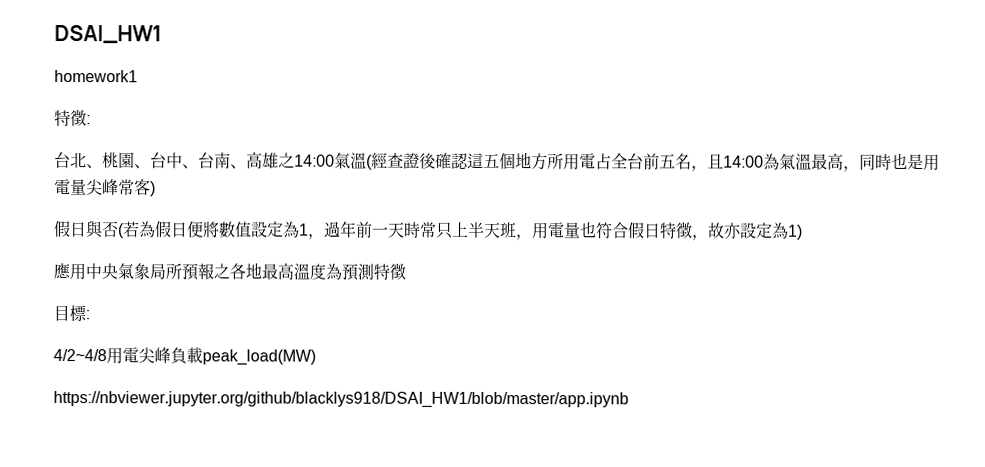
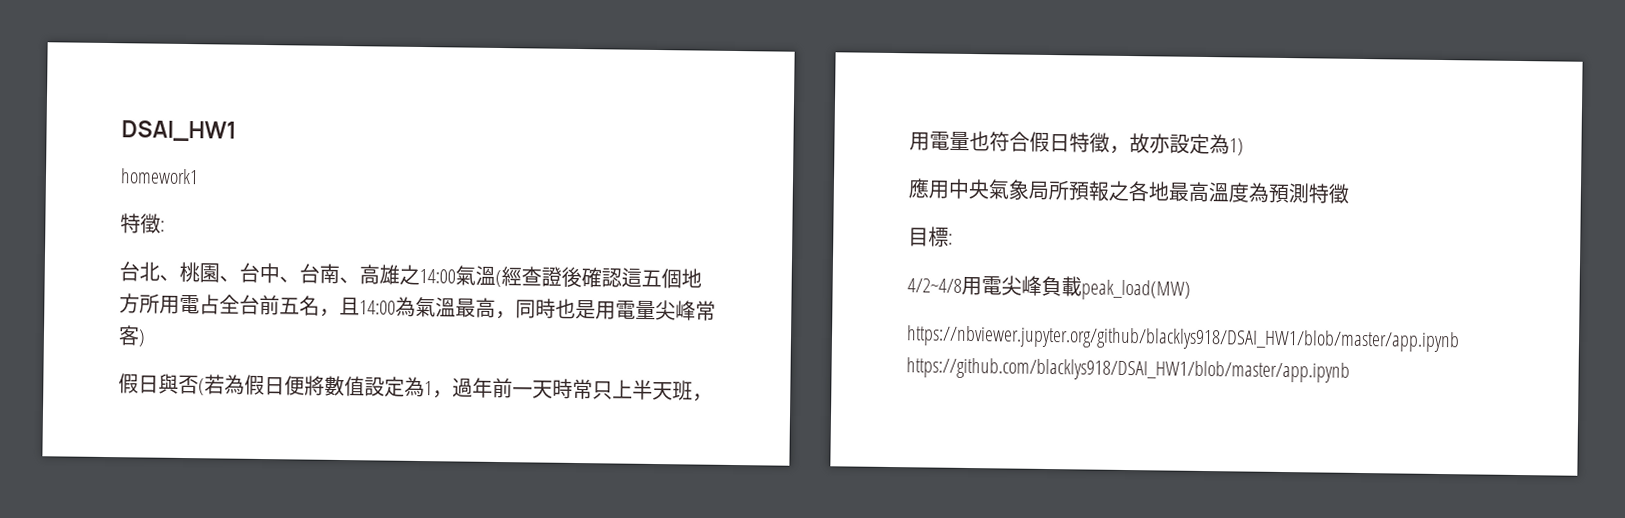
(629, 400) none -> [906,357,1350,383] https://github.com/blacklys918/DSAI_HW1/blob/master/app.ipynb

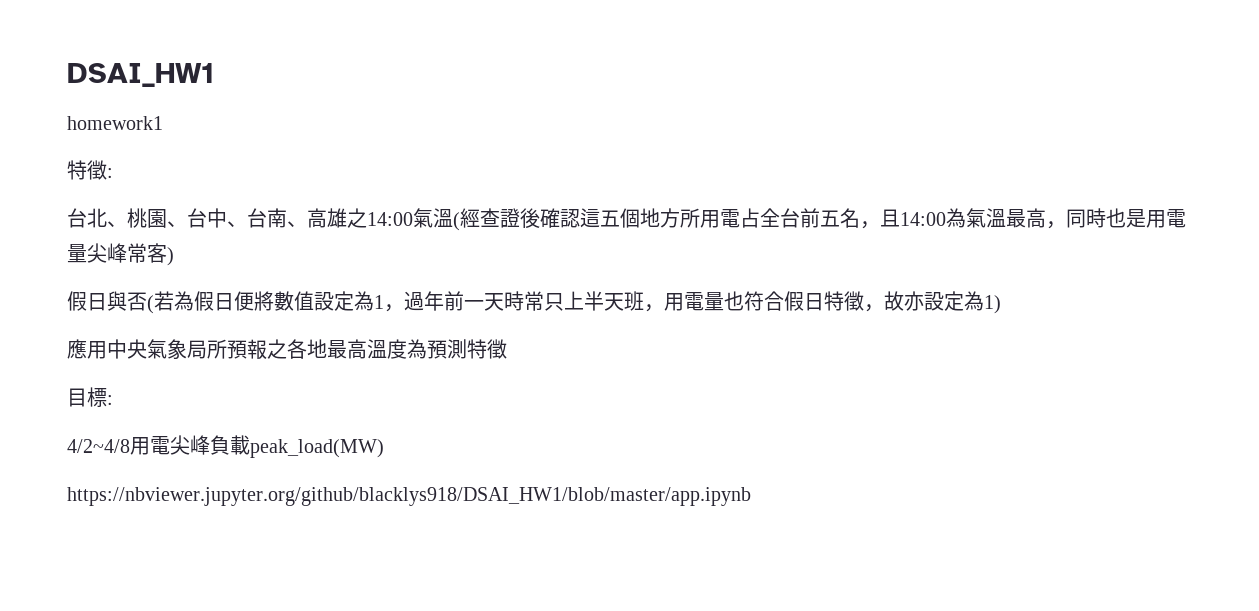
[906,357,1350,383] https://github.com/blacklys918/DSAI_HW1/blob/master/app.ipynb -> (751, 496) none

